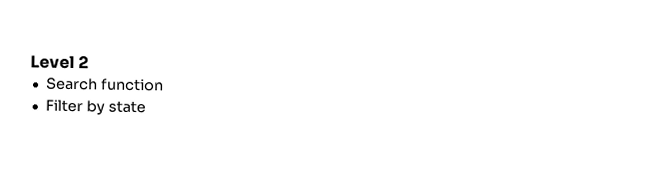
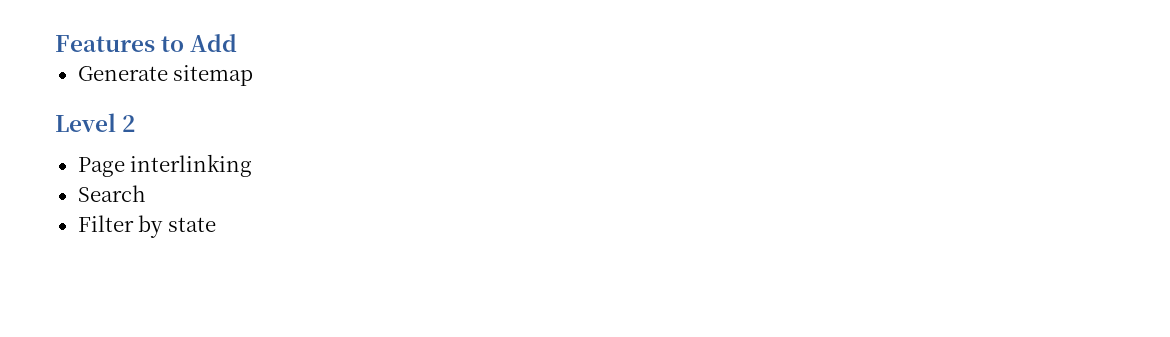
(30, 62) none -> [55,34,238,52] [77,65,254,86] Features to Add // Generate sitemap //
(90, 62) none -> [77,154,253,177] // Page interlinking
[99,78,164,92] function -> (146, 193) none

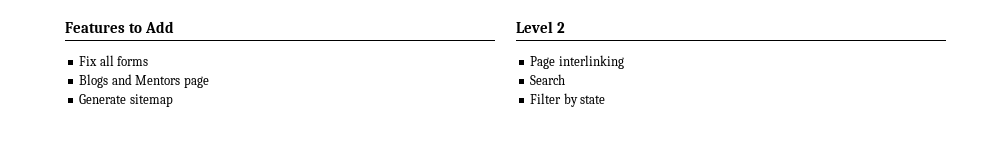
(238, 43) none -> [79,55,149,66] [79,74,209,88] // Fix all forms // Blogs and Mentors page

